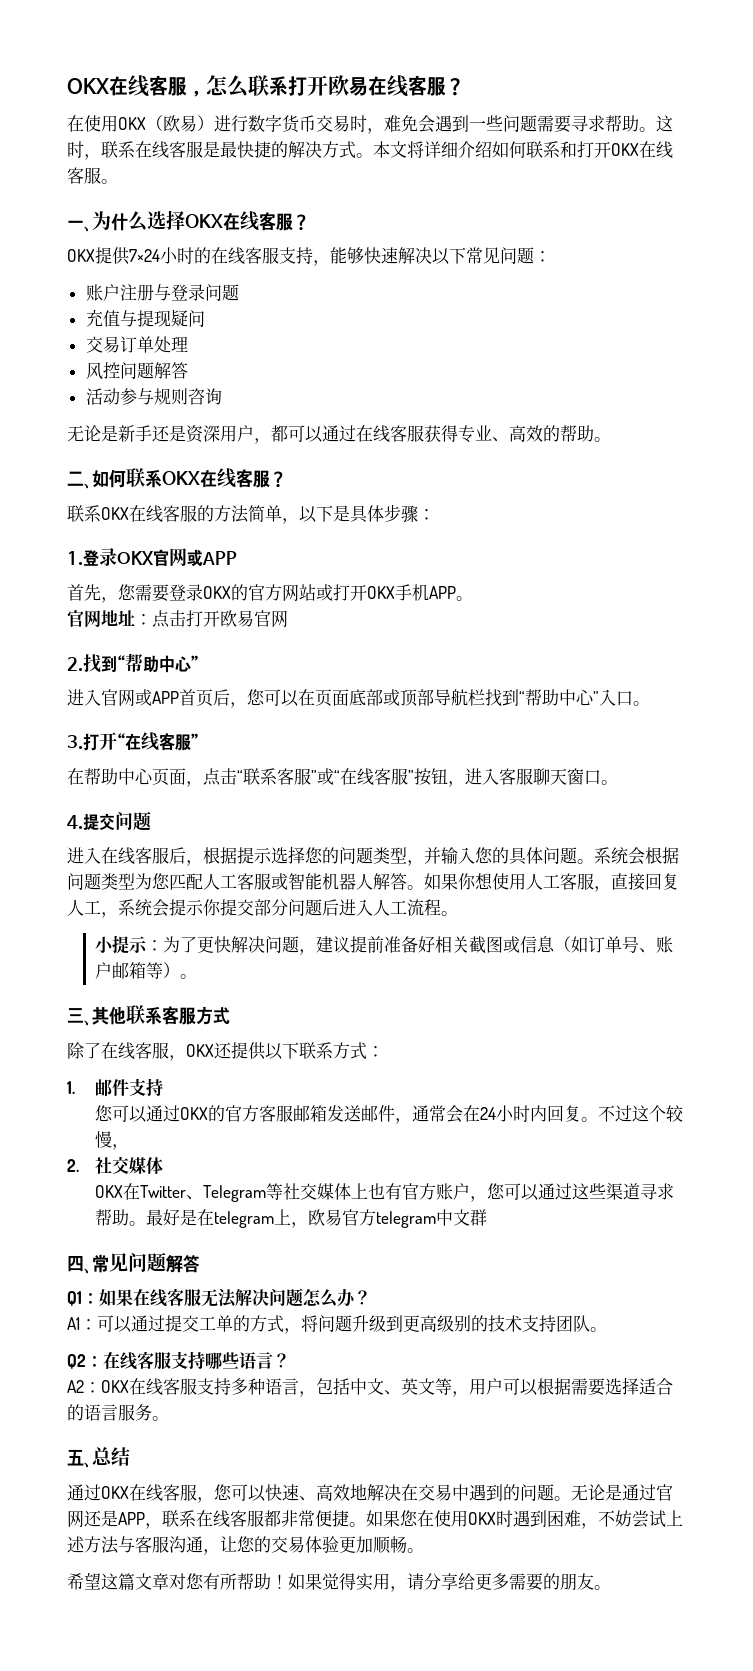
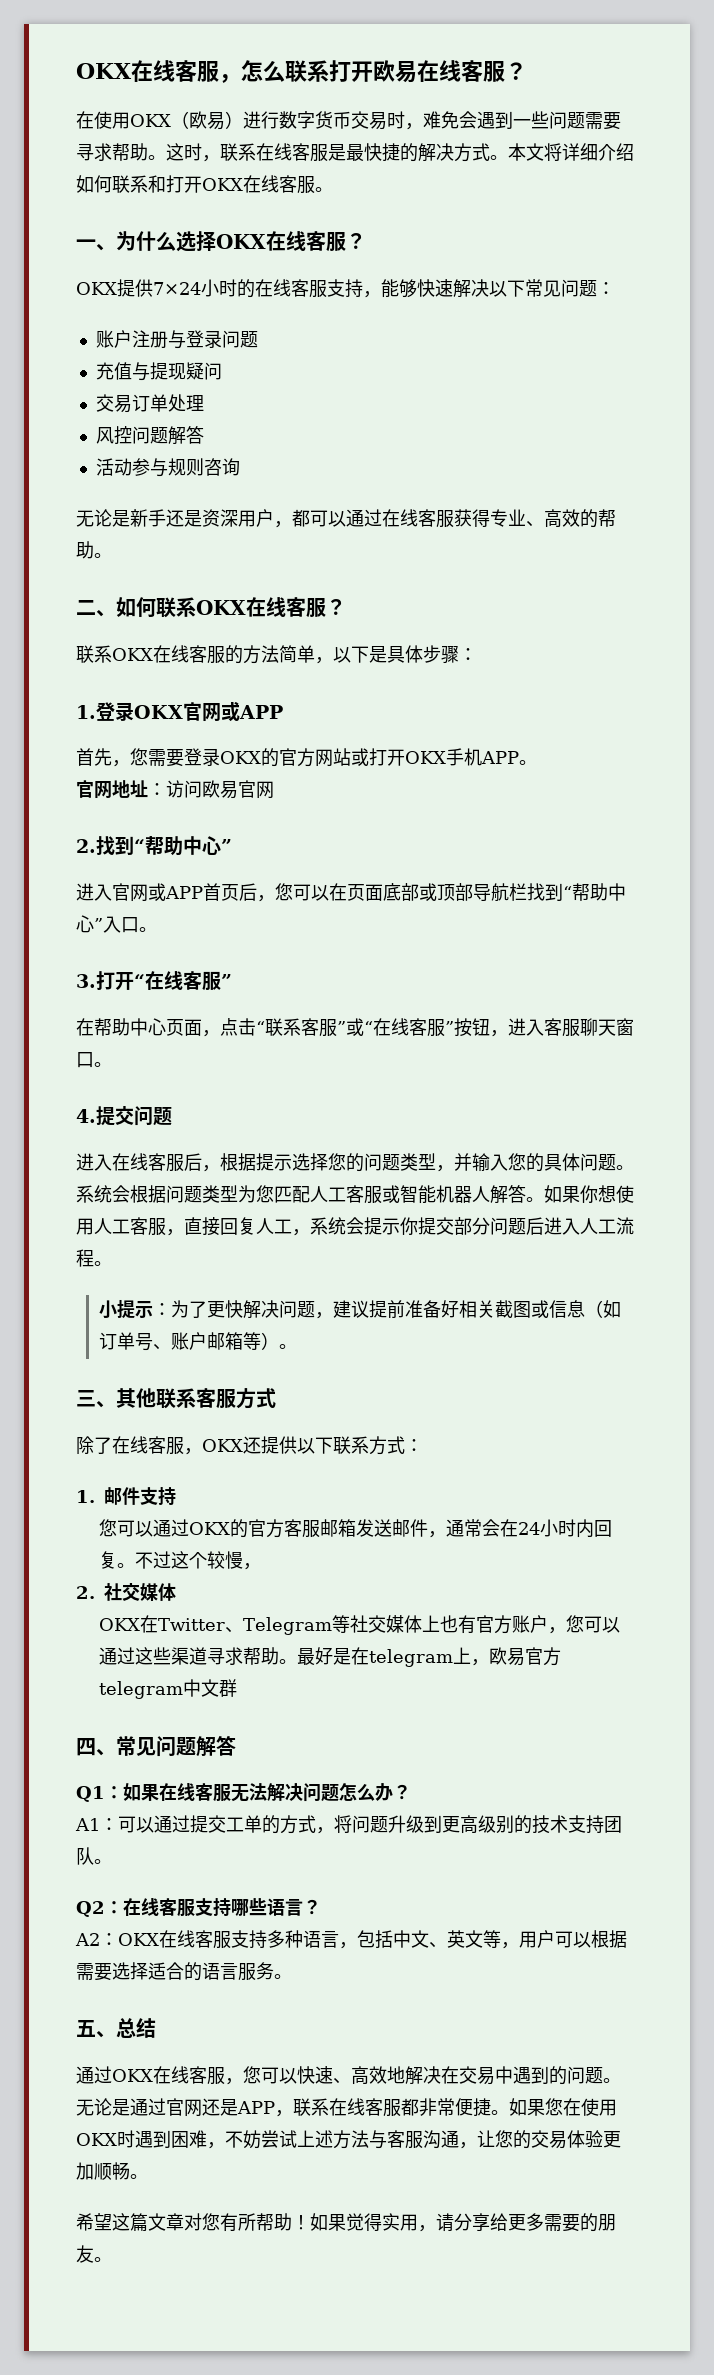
[152,610,220,628] 点击打开 -> [166,780,202,798] 访问

